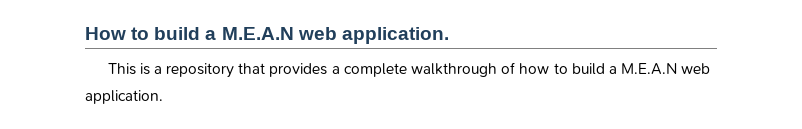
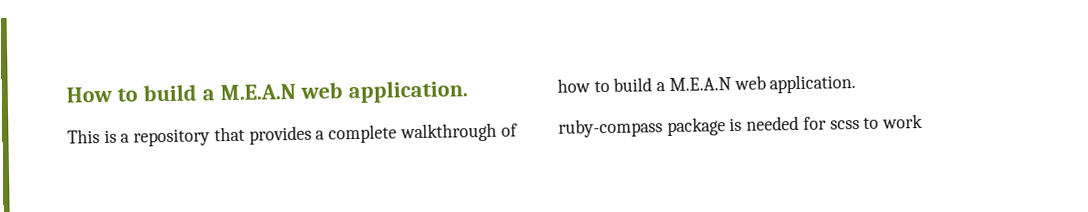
(163, 97) none -> [558,113,924,138] // ruby-compass package is needed for scss to work

